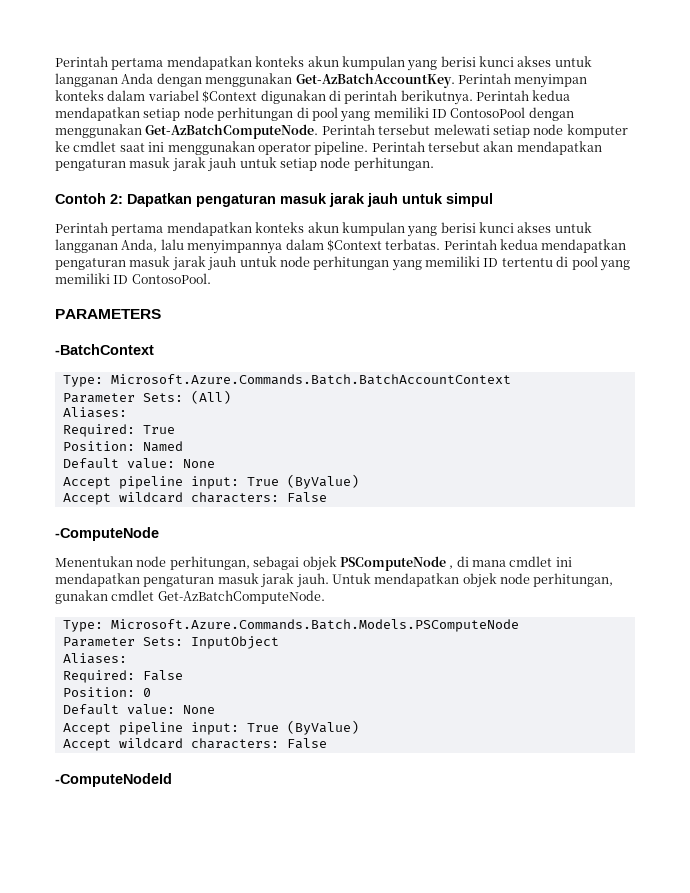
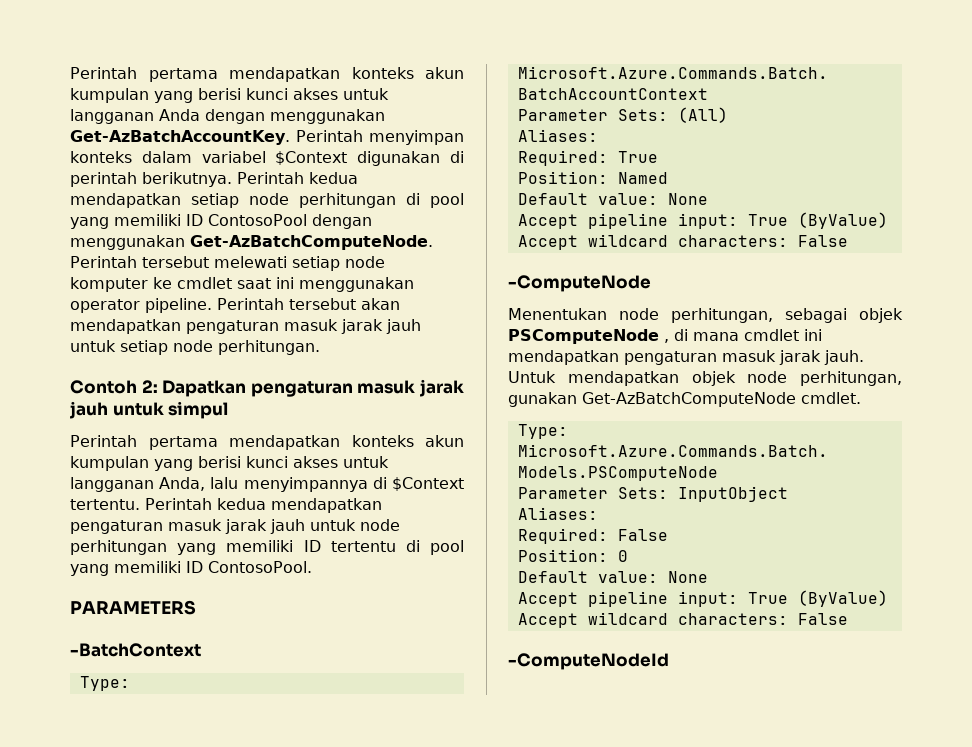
[285,239,441,252] dalam $Context terbatas. -> [372,477,464,491] [70,499,140,510] di $Context tertentu.
[111,590,325,604] cmdlet Get-AzBatchComputeNode. -> [582,392,861,407] Get-AzBatchComputeNode cmdlet.

